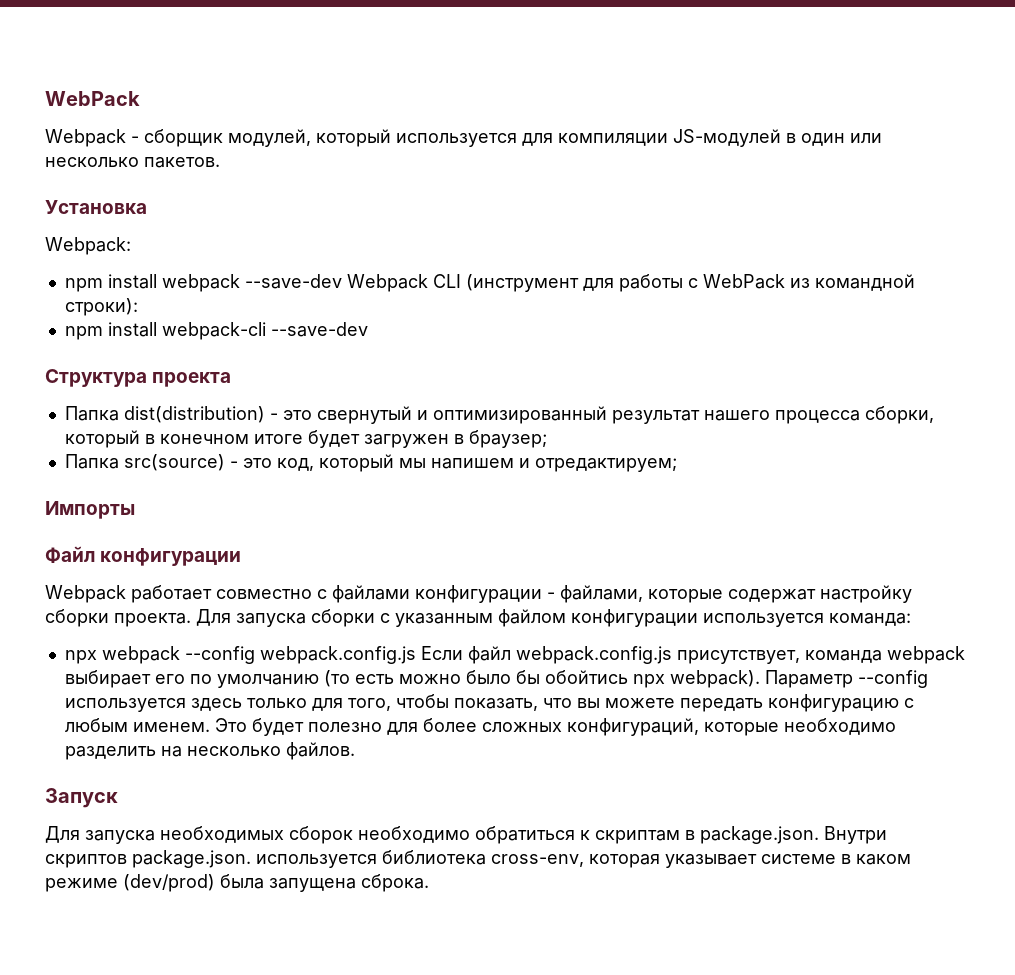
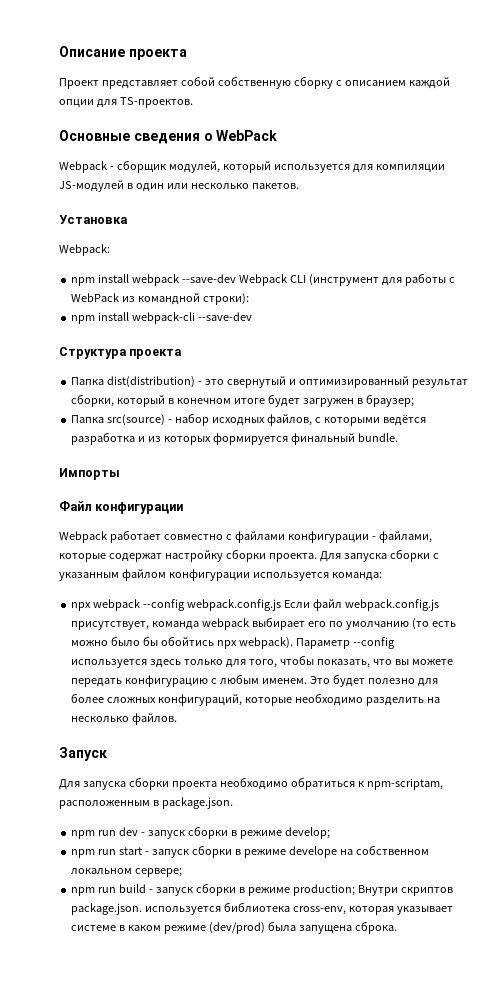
(45, 98) none -> [59,46,187,60] [59,76,450,89] [59,97,193,108] [59,130,213,144] Описание проекта // Проект представляет собой собственную сборку с описанием каждой опции для TS-проектов. // Основные сведения о
[703,410,860,424] нашего процесса -> (468, 383) none
[242,454,677,472] это код, который мы напишем и отредактируем; -> [175,413,426,426] [71,432,398,445] набор исходных файлов, с которыми ведётся разработка и из которых формируется финальный bundle.
[160,826,353,844] необходимых сборок -> [128,777,217,790] сборки проекта
[595,830,680,844] скриптам -> [366,778,443,790] [59,800,150,809] npm-scriptam, расположенным
(819, 835) none -> [71,826,330,839] [71,845,429,858] [71,868,183,877] [71,883,355,896] // npm run dev - запуск сборки в режиме develop; // npm run start - запуск сборки в режиме develope на собственном локальном сервере; // npm run build - запуск сборки в режиме production;

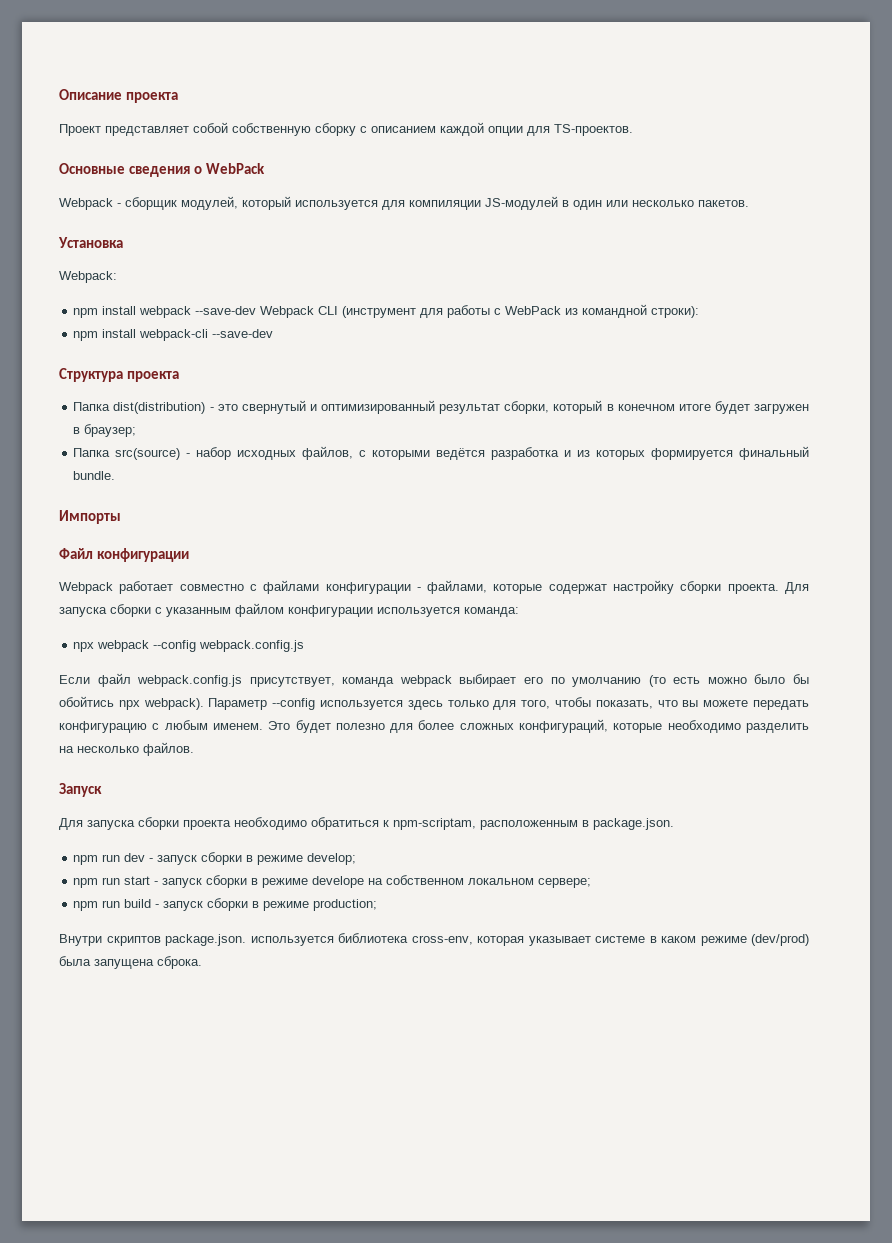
(282, 605) none -> (305, 646) //
(355, 890) none -> (378, 905) //

